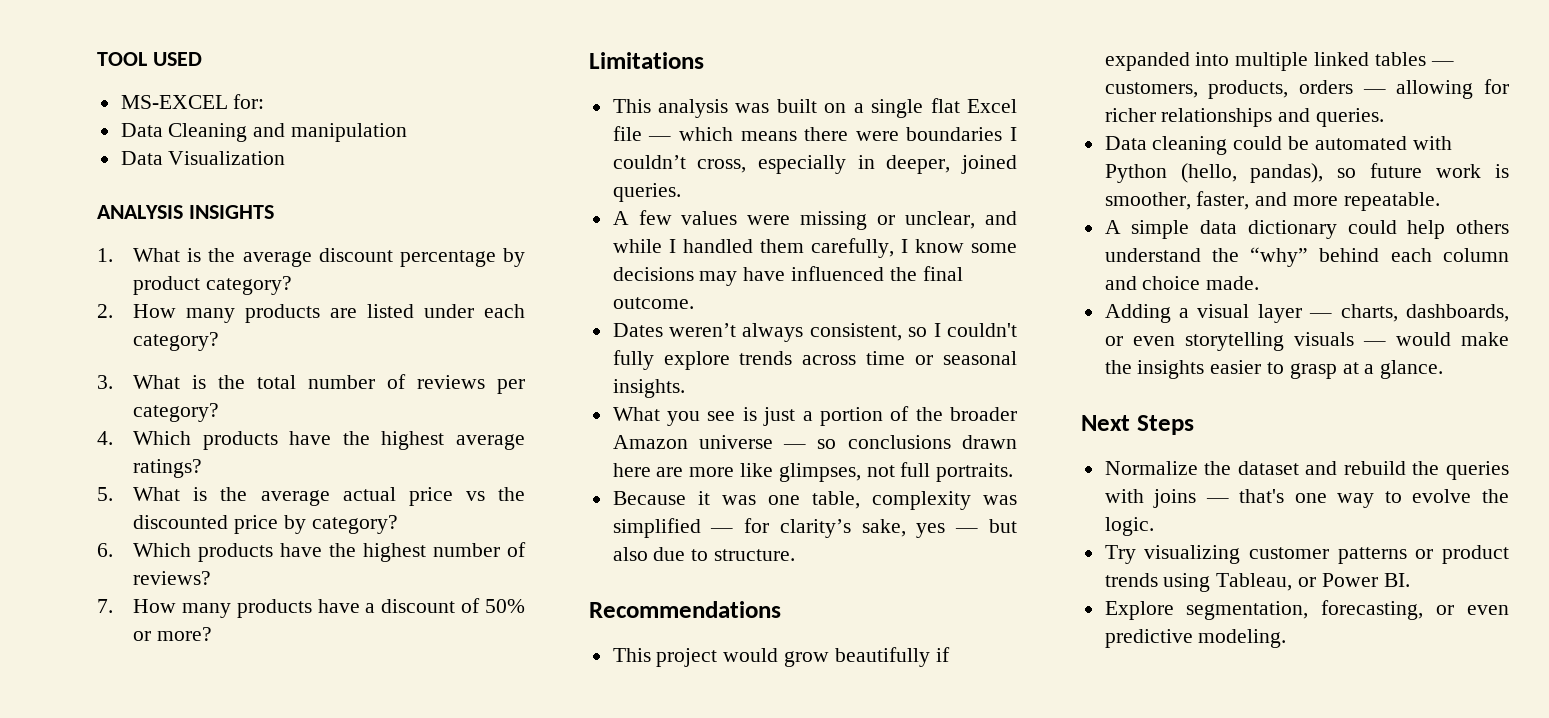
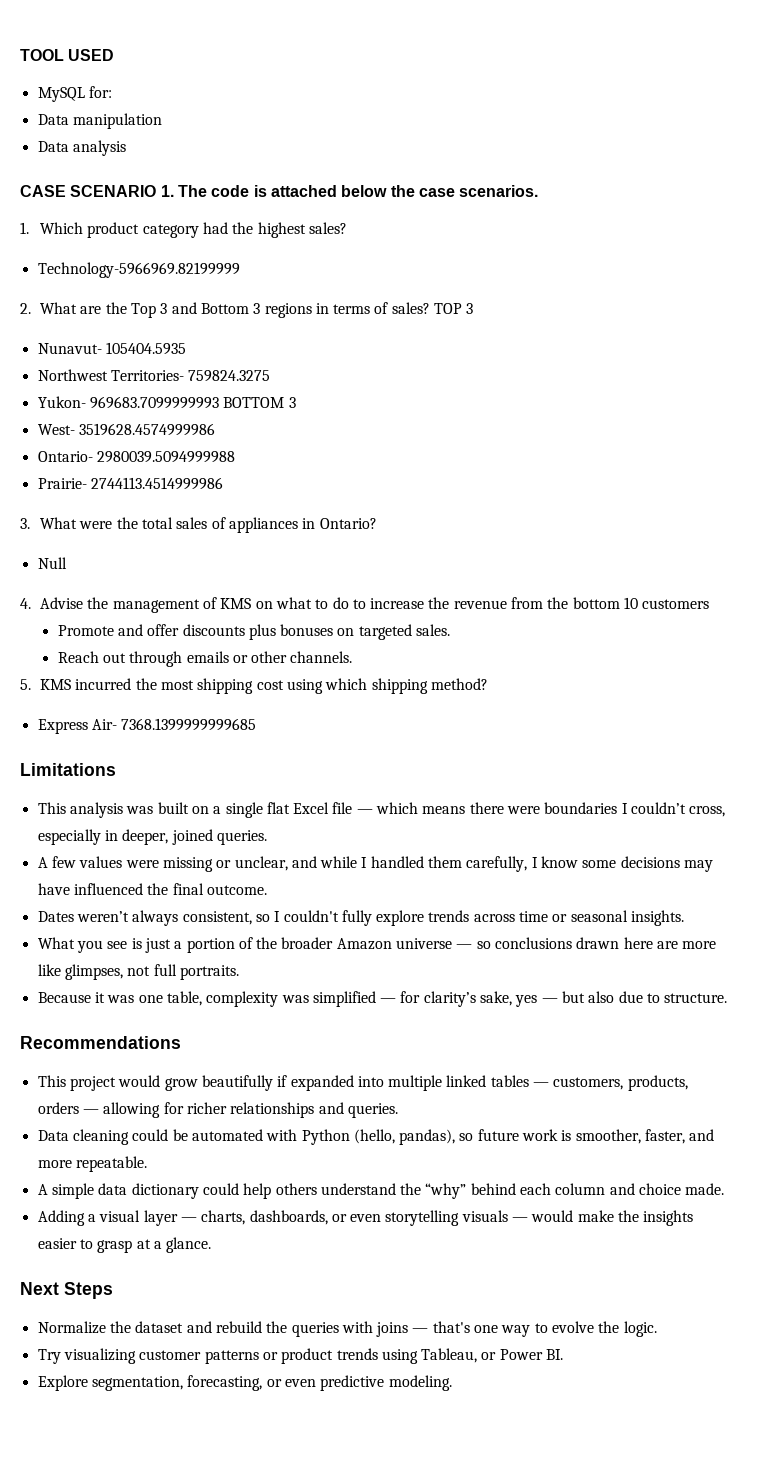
[120,95,228,109] MS-EXCEL -> [37,87,85,102] MySQL
[168,123,286,142] Cleaning and -> (69, 119) none
[168,151,286,165] [97,205,274,219] [97,248,525,267] [133,276,292,295] [97,304,525,323] [133,332,220,351] Visualization // ANALYSIS INSIGHTS // 1. What is the average discount percentage by product category? // 2. How many products are listed under each category? -> [72,140,126,156] [20,185,539,197] [20,222,347,238] [37,262,240,278] [20,302,474,318] [37,342,186,355] [37,369,271,382] [37,396,296,409] [37,423,215,436] [37,451,235,463] [37,477,223,490] analysis // CASE SCENARIO 1. The code is attached below the case scenarios. // 1. Which product category had the highest sales? // Technology-5966969.82199999 // 2. What are the Top 3 and Bottom 3 regions in terms of sales? TOP 3 // Nunavut- 105404.5935 // Northwest Territories- 759824.3275 // Yukon- 969683.7099999993 BOTTOM 3 // West- 3519628.4574999986 // Ontario- 2980039.5094999988 // Prairie- 2744113.4514999986
[192,375,207,389] is -> [79,521,113,529] were
[308,374,525,394] [133,403,220,422] [97,431,525,450] [133,459,203,478] [97,487,525,506] [133,515,398,534] [97,542,526,562] [133,571,212,585] [97,598,525,618] [133,627,212,641] number of reviews per category? // 4. Which products have the highest average ratings? // 5. What is the average actual price vs the discounted price by category? // 6. Which products have the highest number of reviews? // 7. How many products have a discount of 50% or more? -> [176,517,377,533] [37,557,67,569] [20,597,710,613] [57,624,451,640] [57,651,353,667] [20,678,488,694] [37,718,257,734] sales of appliances in Ontario? // Null // 4. Advise the management of KMS on what to do to increase the revenue from the bottom 10 customers // Promote and offer discounts plus bonuses on targeted sales. // Reach out through emails or other channels. // 5. KMS incurred the most shipping cost using which shipping method? // Express Air- 7368.1399999999685

